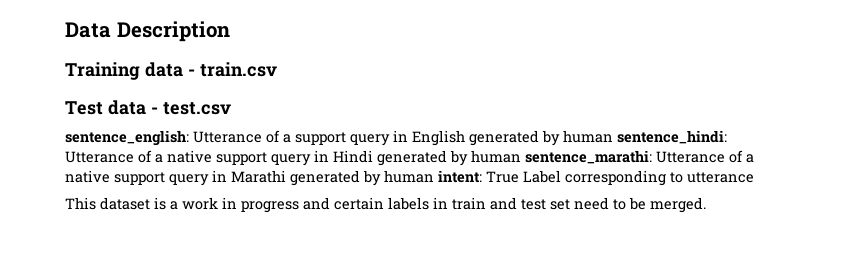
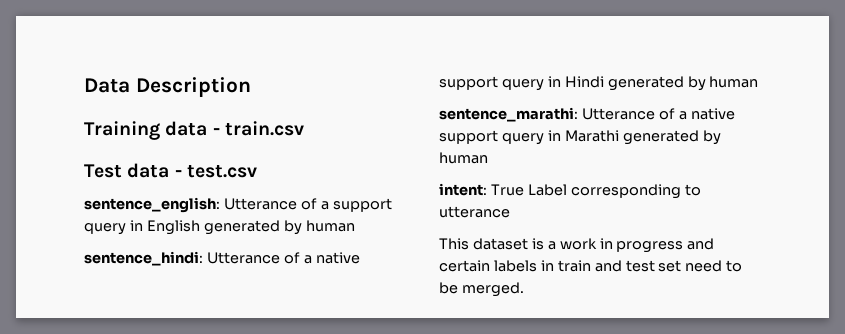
(613, 136) none -> (355, 226) //
(521, 156) none -> (759, 82) //
(434, 176) none -> (488, 158) //

